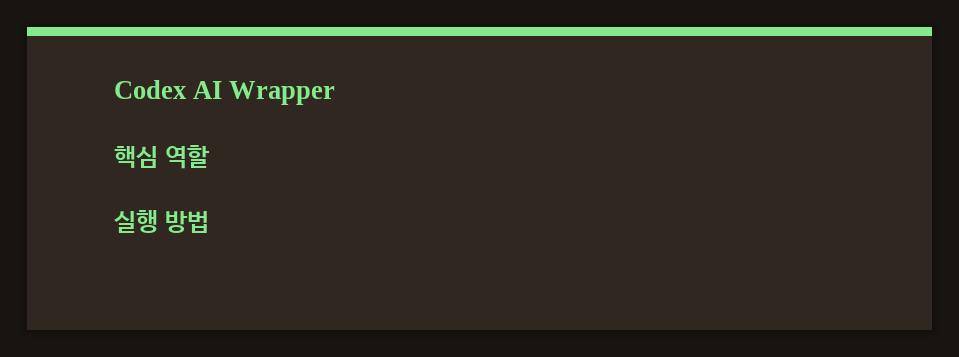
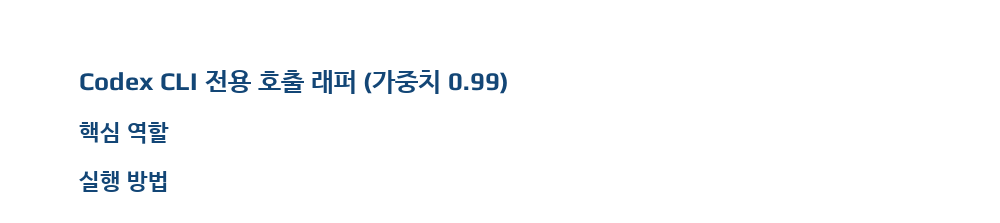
[193,81,336,105] AI Wrapper -> [159,70,510,94] CLI 전용 호출 래퍼 (가중치 0.99)

